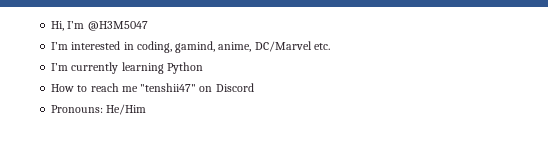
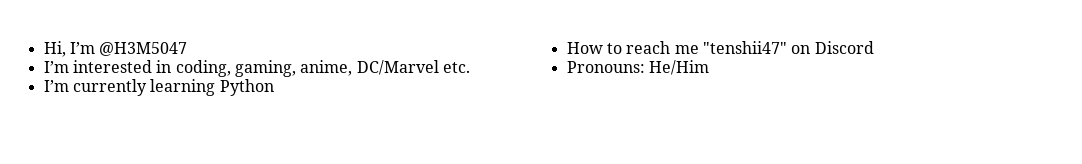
[175,41,216,53] gamind, -> [234,60,296,77] gaming,

